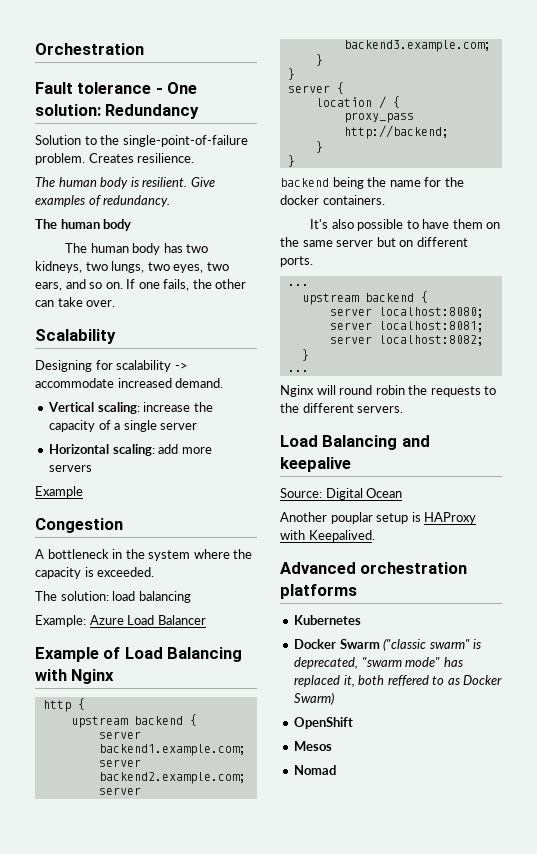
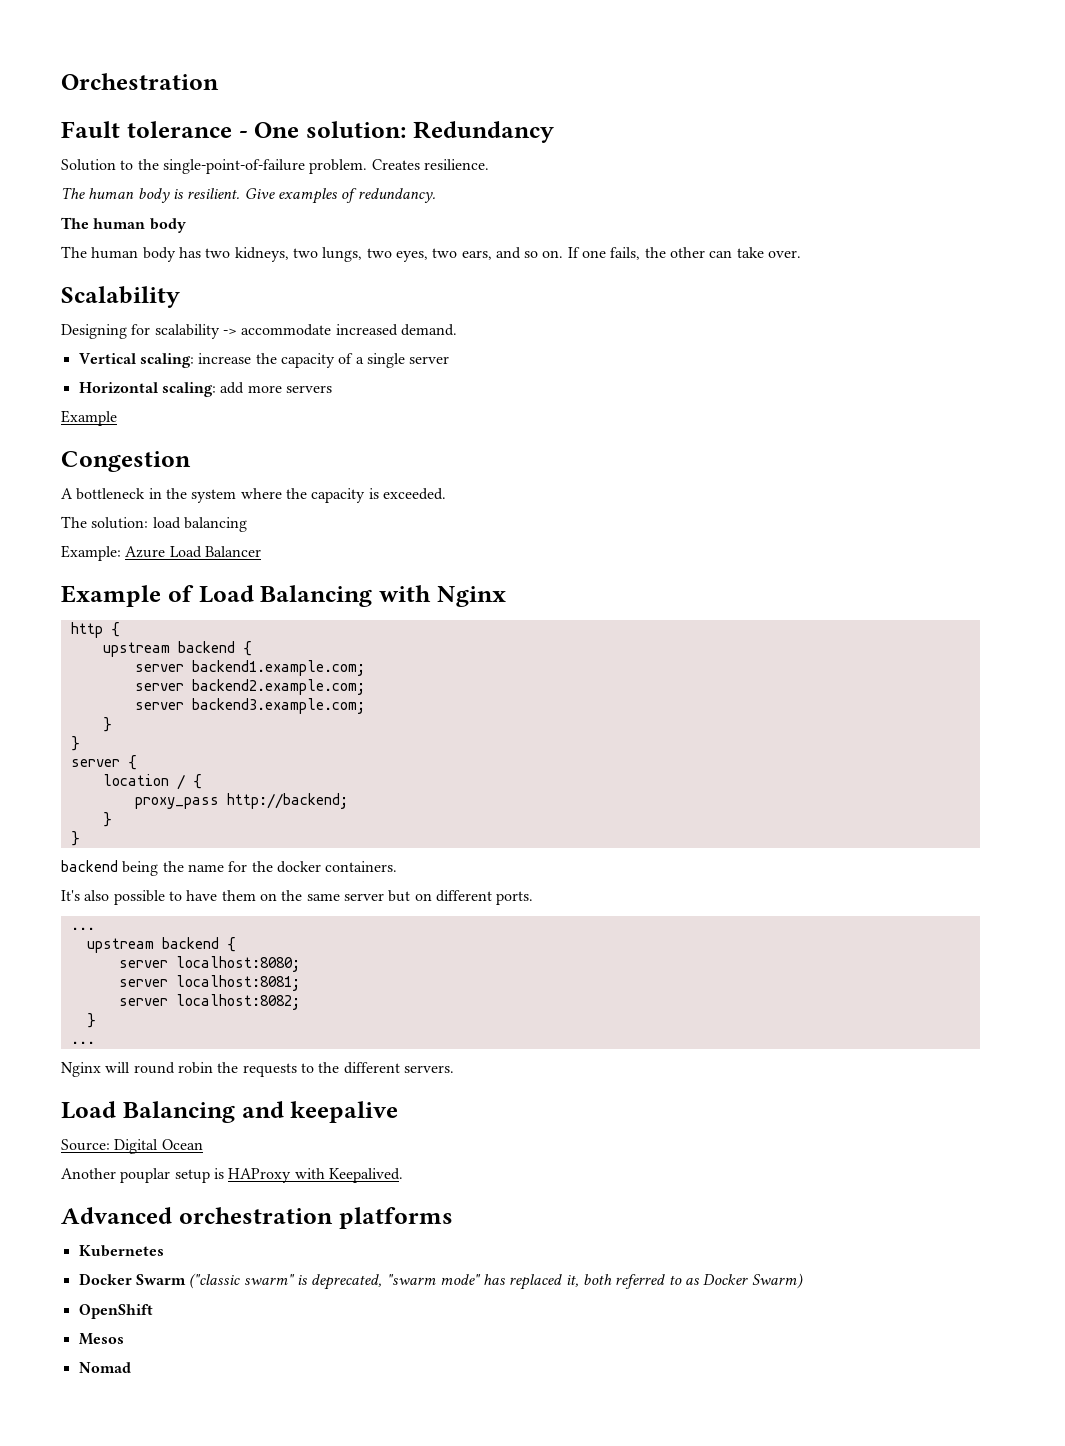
[387,675,429,686] reffered -> [615,1274,666,1289] referred

